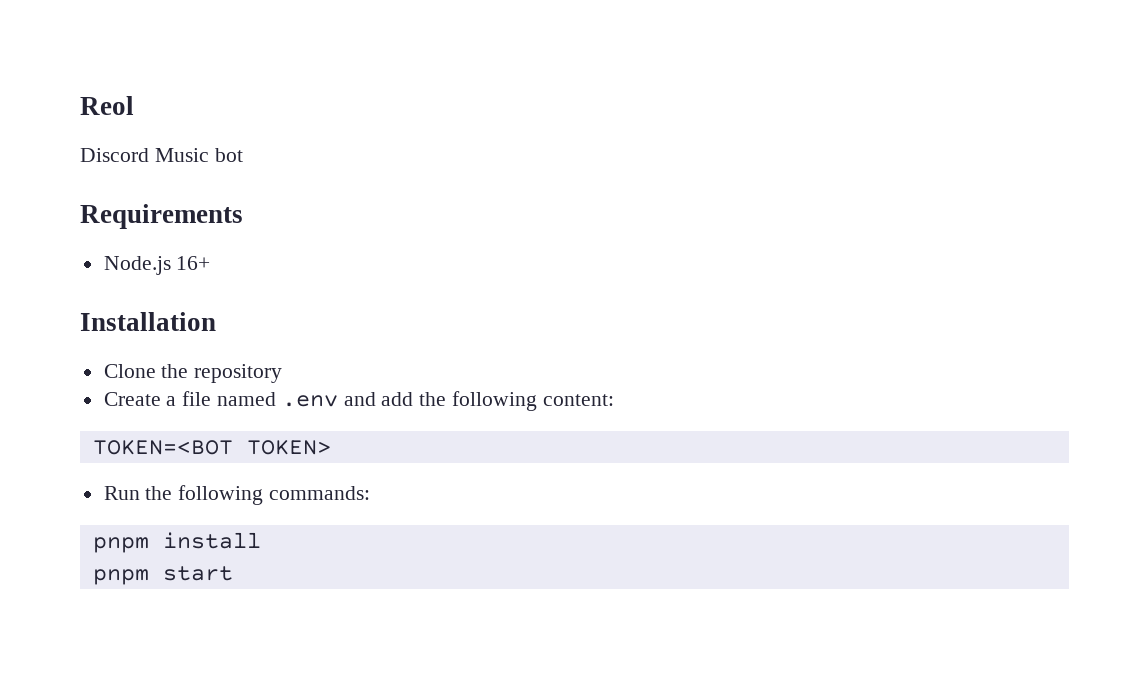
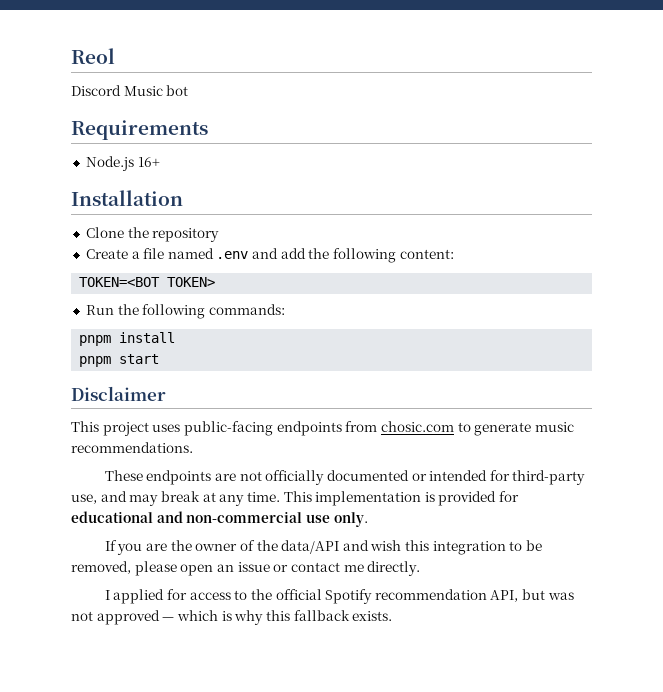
(233, 573) none -> [71,386,166,401] [71,421,574,436] [71,442,193,453] [104,470,586,485] [71,491,520,506] [71,511,368,527] [104,540,543,555] [71,561,421,576] [104,589,574,604] [71,610,393,625] // Disclaimer // This project uses public-facing endpoints from chosic.com to generate music recommendations. // These endpoints are not officially documented or intended for third-party use, and may break at any time. This implementation is provided for educational and non-commercial use only. // If you are the owner of the data/API and wish this integration to be removed, please open an issue or contact me directly. // I applied for access to the official Spotify recommendation API, but was not approved — which is why this fallback exists.

